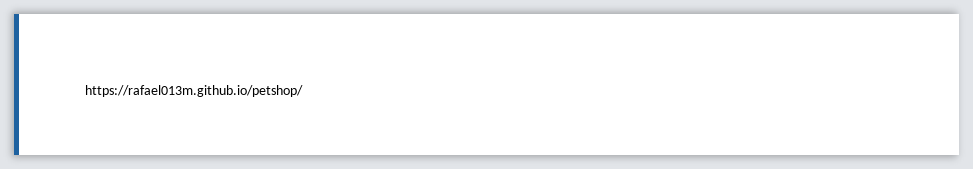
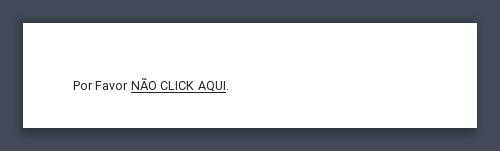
[85,85,303,97] https://rafael013m.github.io/petshop/ -> [73,78,229,92] Por Favor NÃO CLICK AQUI.

